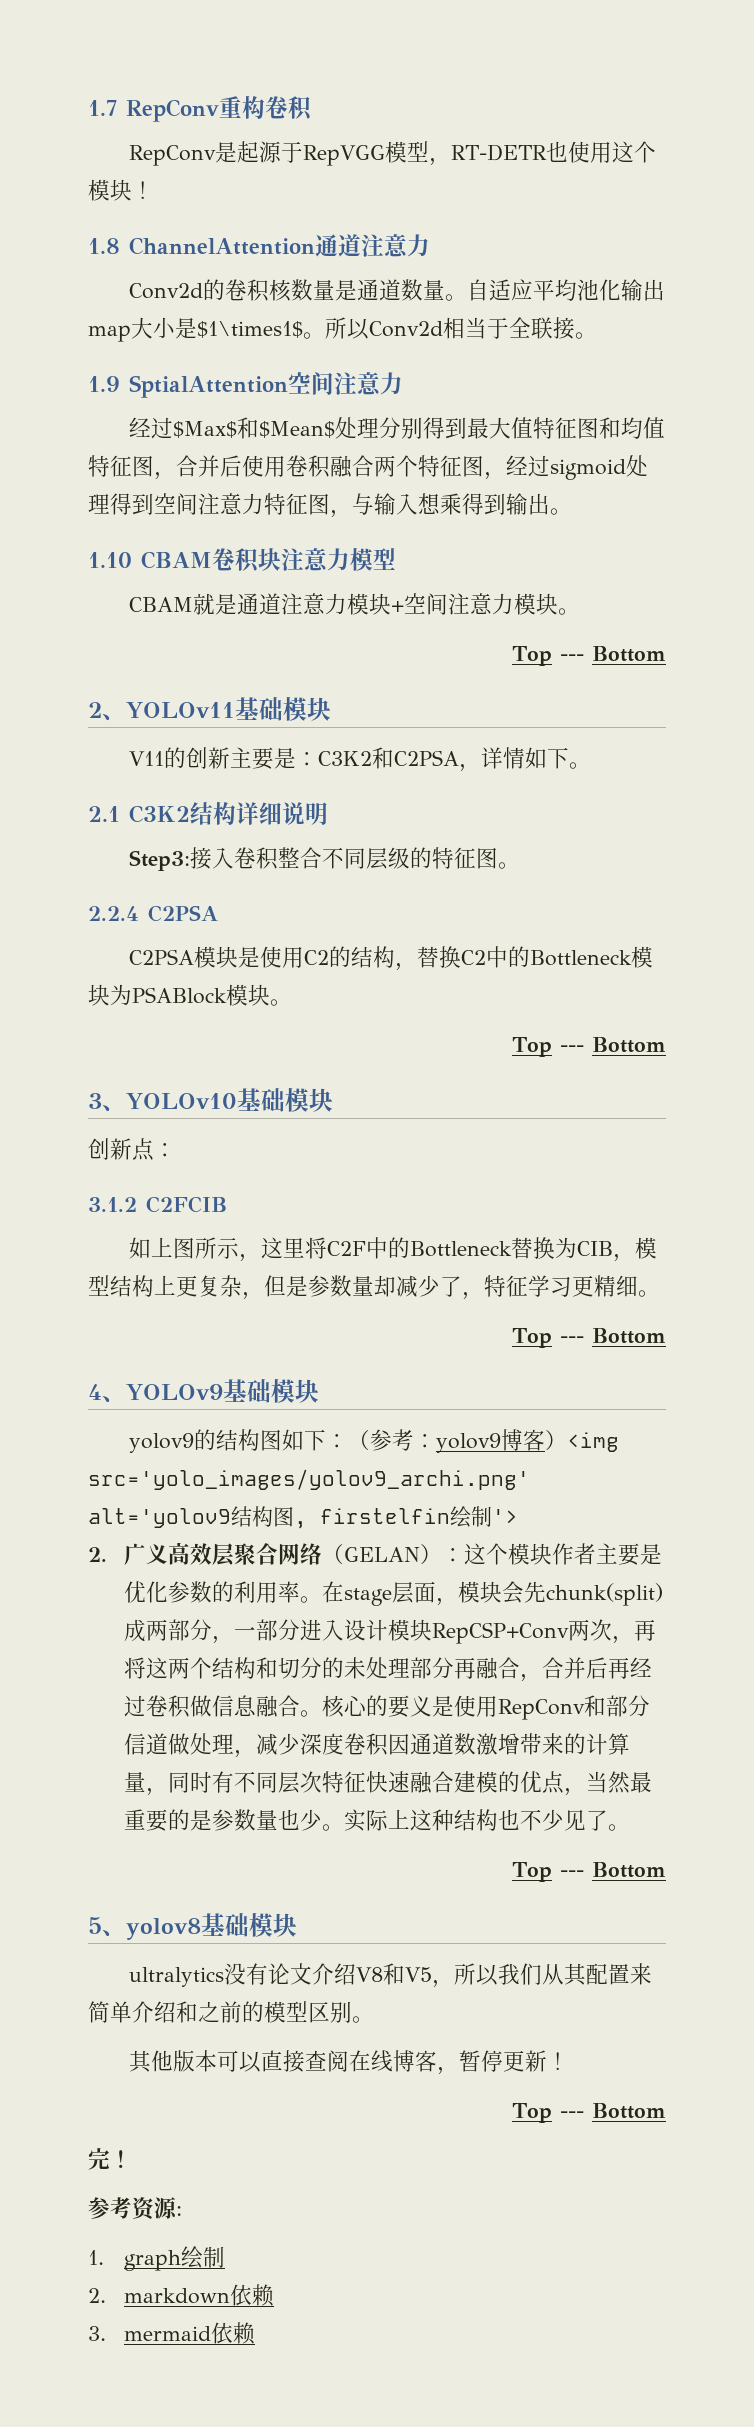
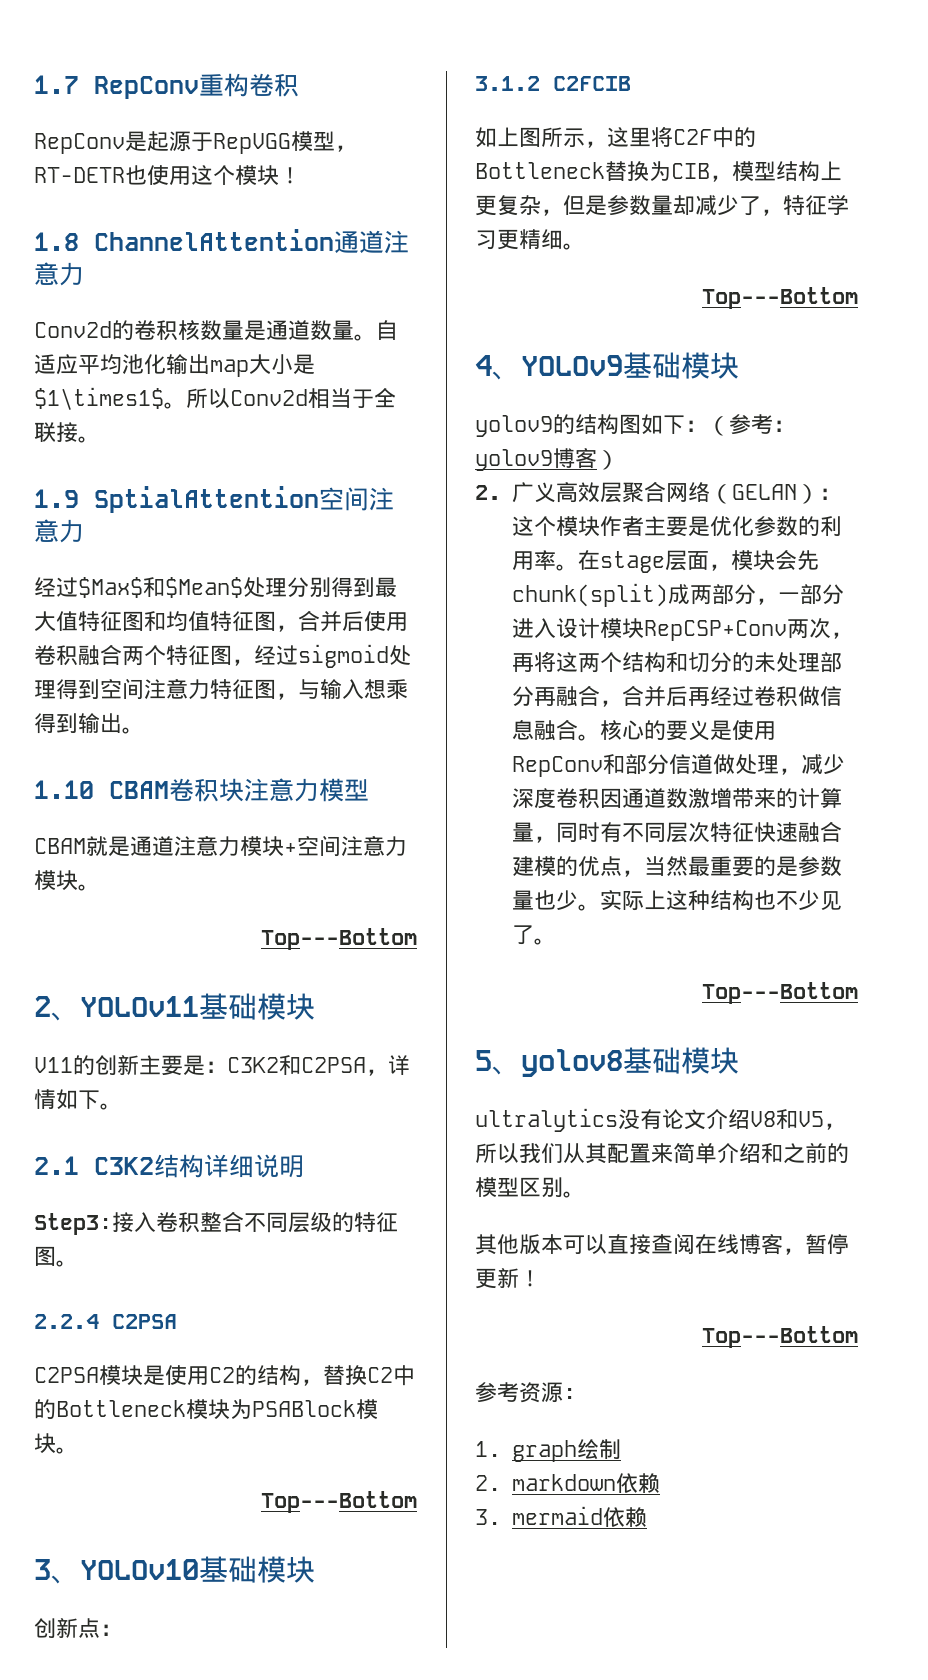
[512,646,666,666] Top --- Bottom -> [261,928,417,950] Top---Bottom
[512,1037,666,1057] Top --- Bottom -> [261,1491,417,1513] Top---Bottom
[512,1328,666,1348] Top --- Bottom -> [702,287,858,309] Top---Bottom
[567,1432,620,1452] [88,1469,530,1490] [88,1506,518,1529] <img src='yolo_images/yolov9_archi.png' alt='yolov9结构图, firstelfin绘制'> -> (619, 460) none
[512,1862,666,1882] Top --- Bottom -> [702,982,858,1004] Top---Bottom
[512,2103,666,2123] [88,2148,132,2170] Top --- Bottom // 完！ -> [702,1326,858,1348] Top---Bottom

